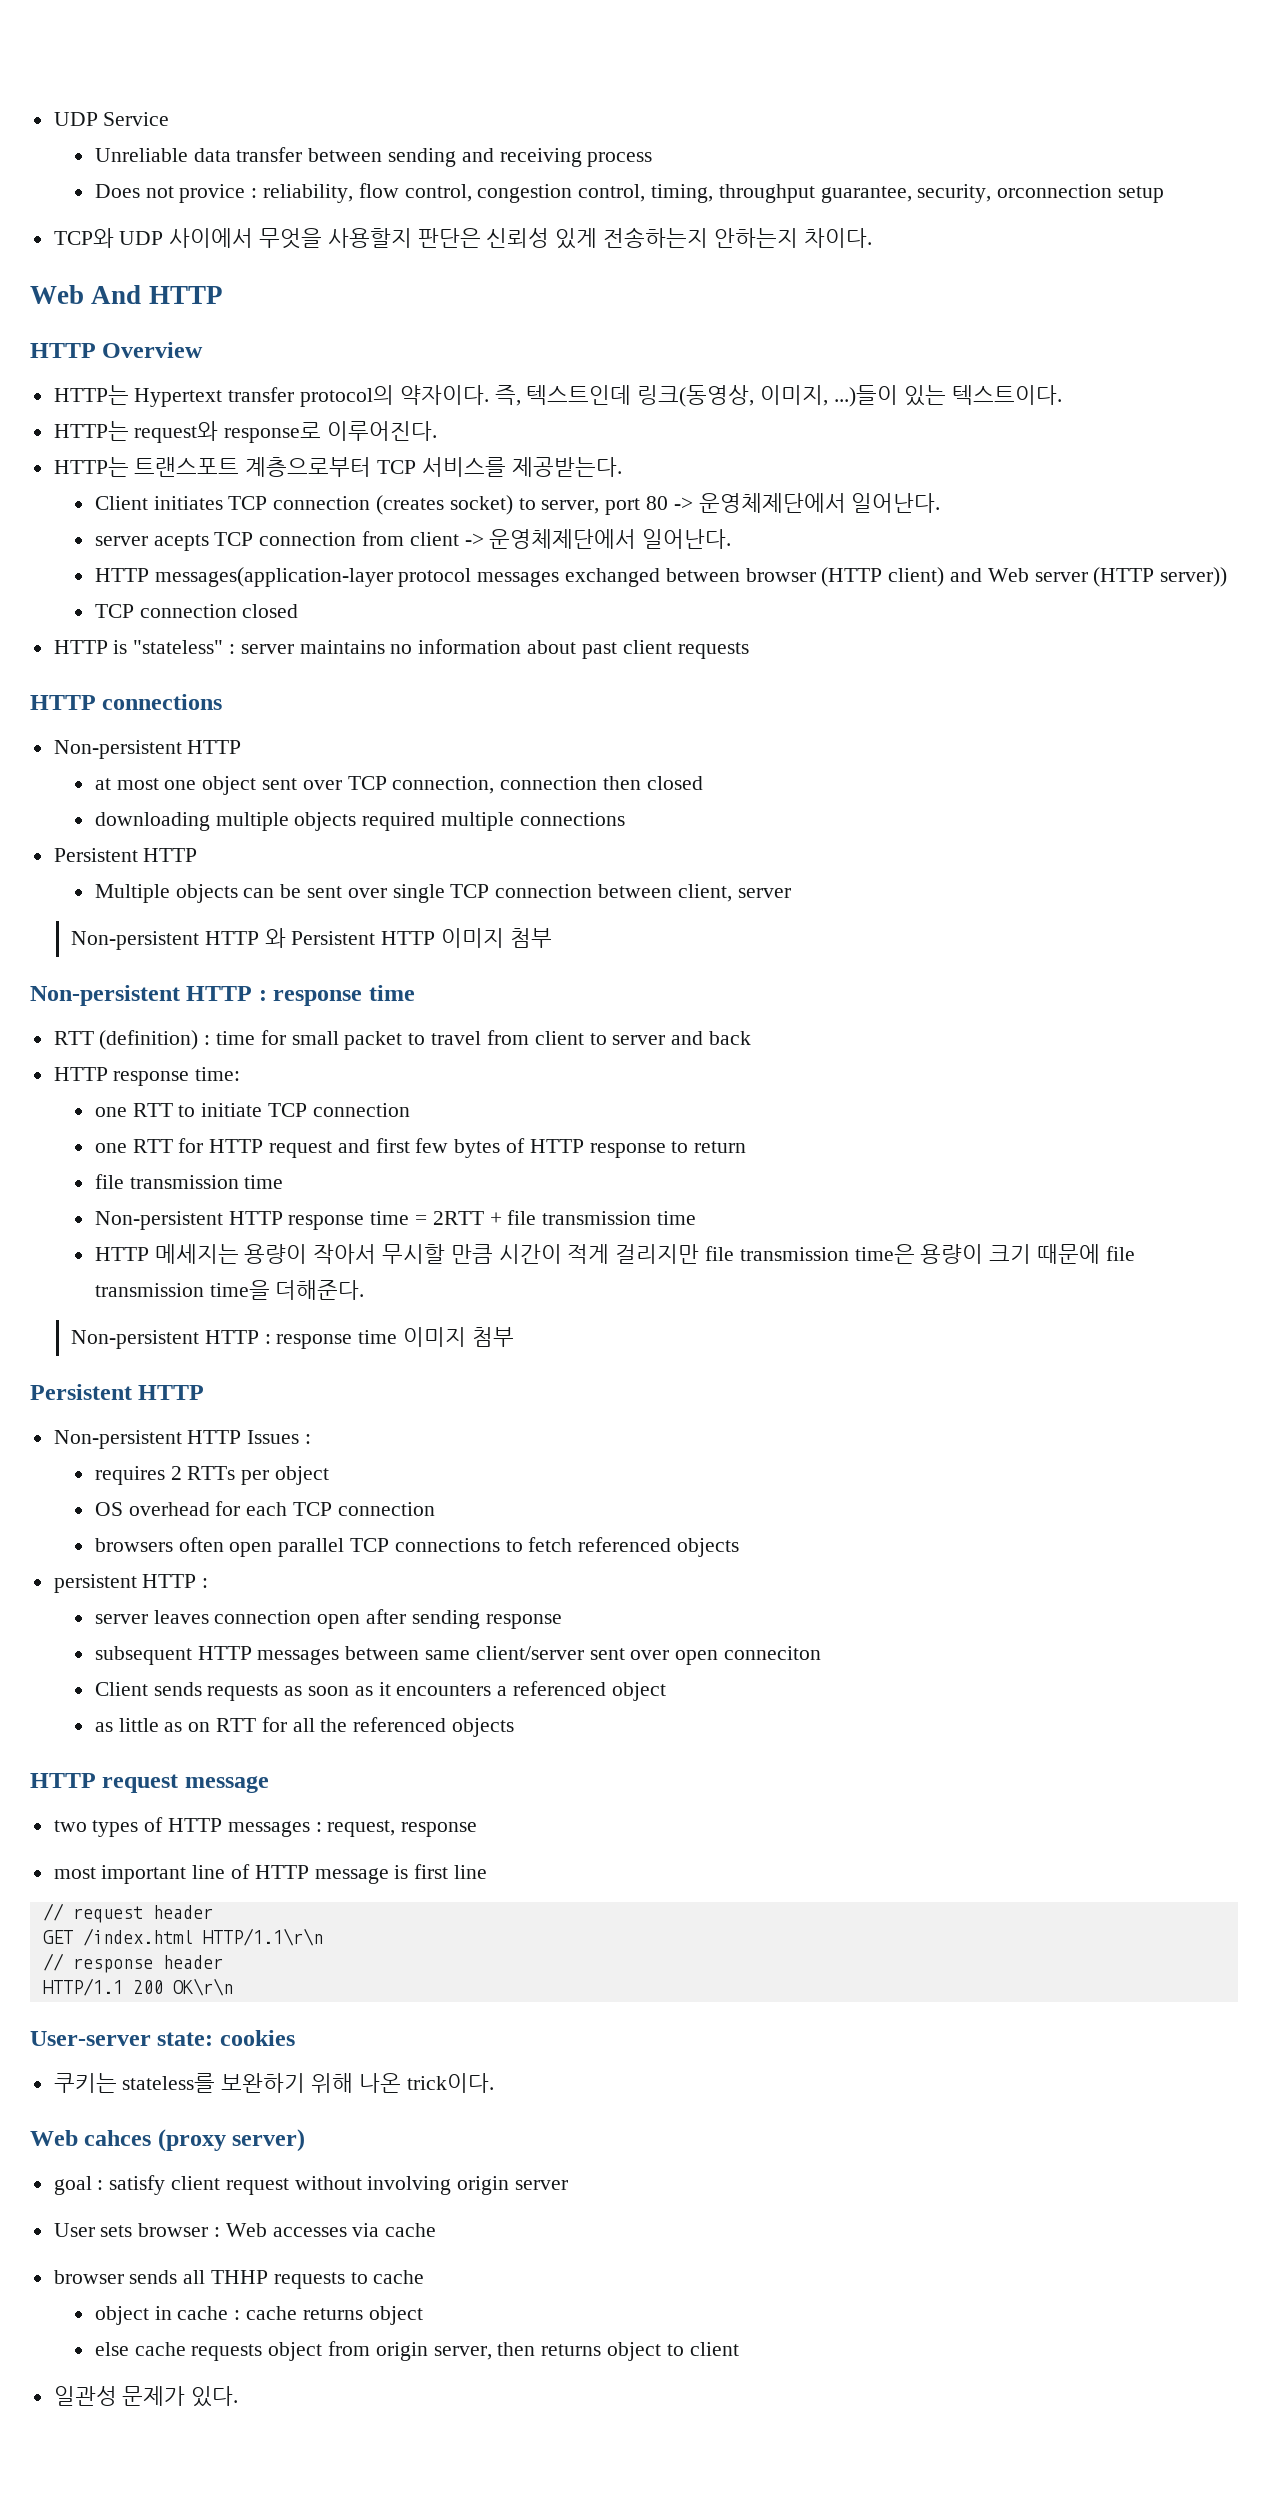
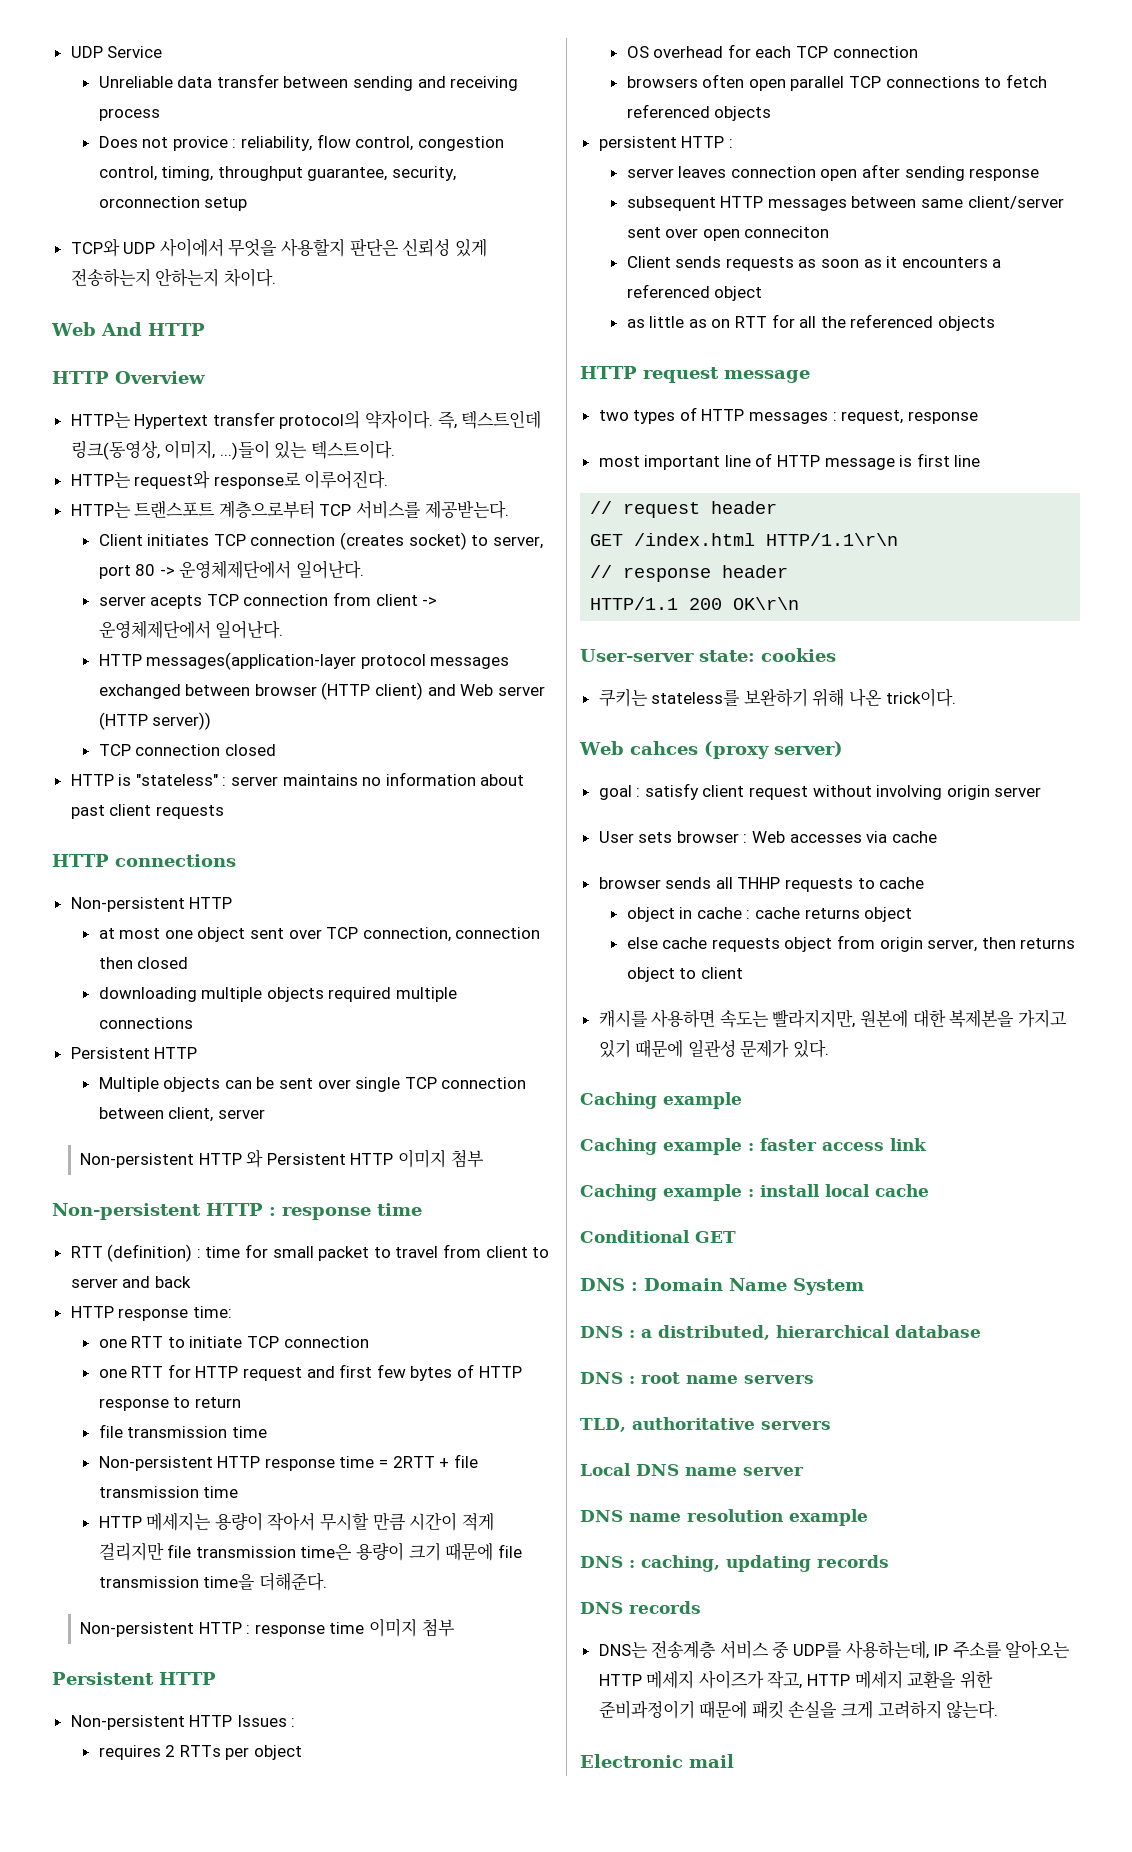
[53,2386,239,2407] 일관성 문제가 있다. -> [598,1009,1067,1028] [598,1039,830,1058] [580,1092,742,1109] [580,1138,927,1155] [580,1184,929,1201] [580,1230,736,1243] [580,1278,864,1295] [580,1325,981,1340] [580,1372,814,1384] [580,1417,831,1432] [580,1463,804,1476] [580,1509,868,1526] [580,1555,889,1572] [580,1601,701,1614] [598,1640,1071,1659] [598,1670,993,1689] [598,1700,999,1719] [580,1754,734,1768] 캐시를 사용하면 속도는 빨라지지만, 원본에 대한 복제본을 가지고 있기 때문에 일관성 문제가 있다. // Caching example // Caching example : faster access link // Caching example : install local cache // Conditional GET // DNS : Domain Name System // DNS : a distributed, hierarchical database // DNS : root name servers // TLD, authoritative servers // Local DNS name server // DNS name resolution example // DNS : caching, updating records // DNS records // DNS는 전송계층 서비스 중 UDP를 사용하는데, IP 주소를 알아오는 HTTP 메세지 사이즈가 작고, HTTP 메세지 교환을 위한 준비과정이기 때문에 패킷 손실을 크게 고려하지 않는다. // Electronic mail

